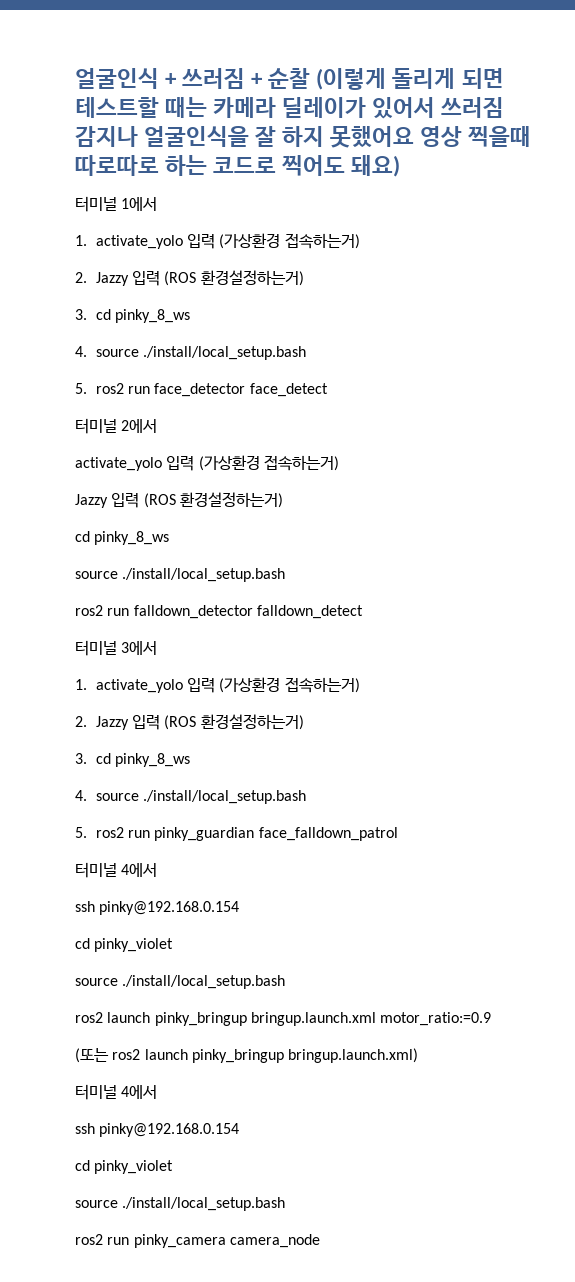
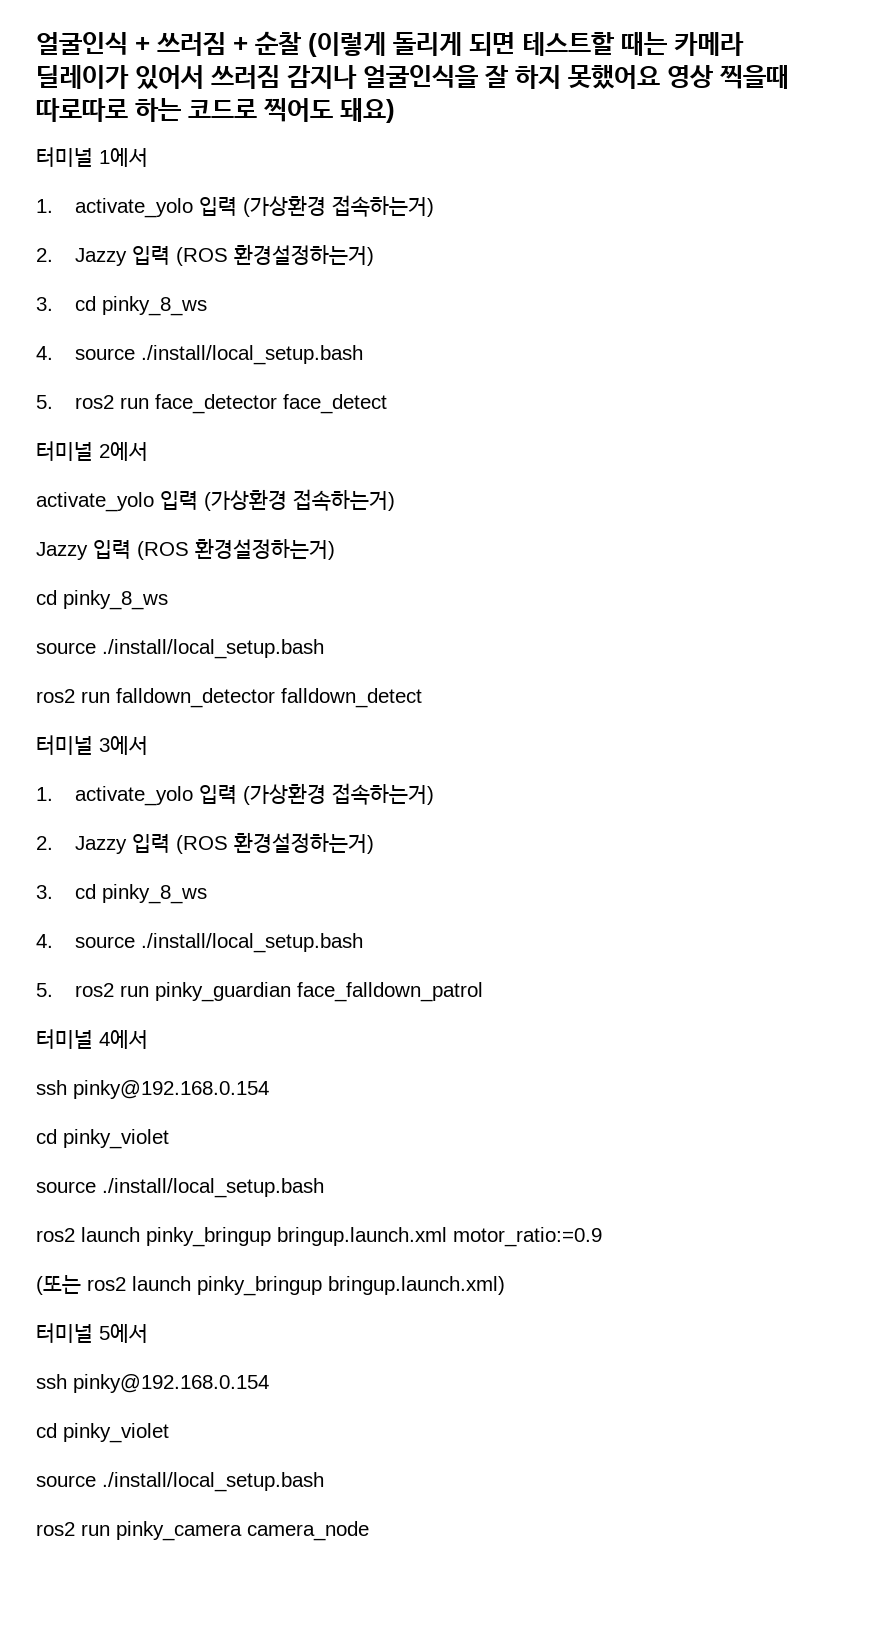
[121,1085,158,1099] 4에서 -> [99,1324,148,1343] 5에서

